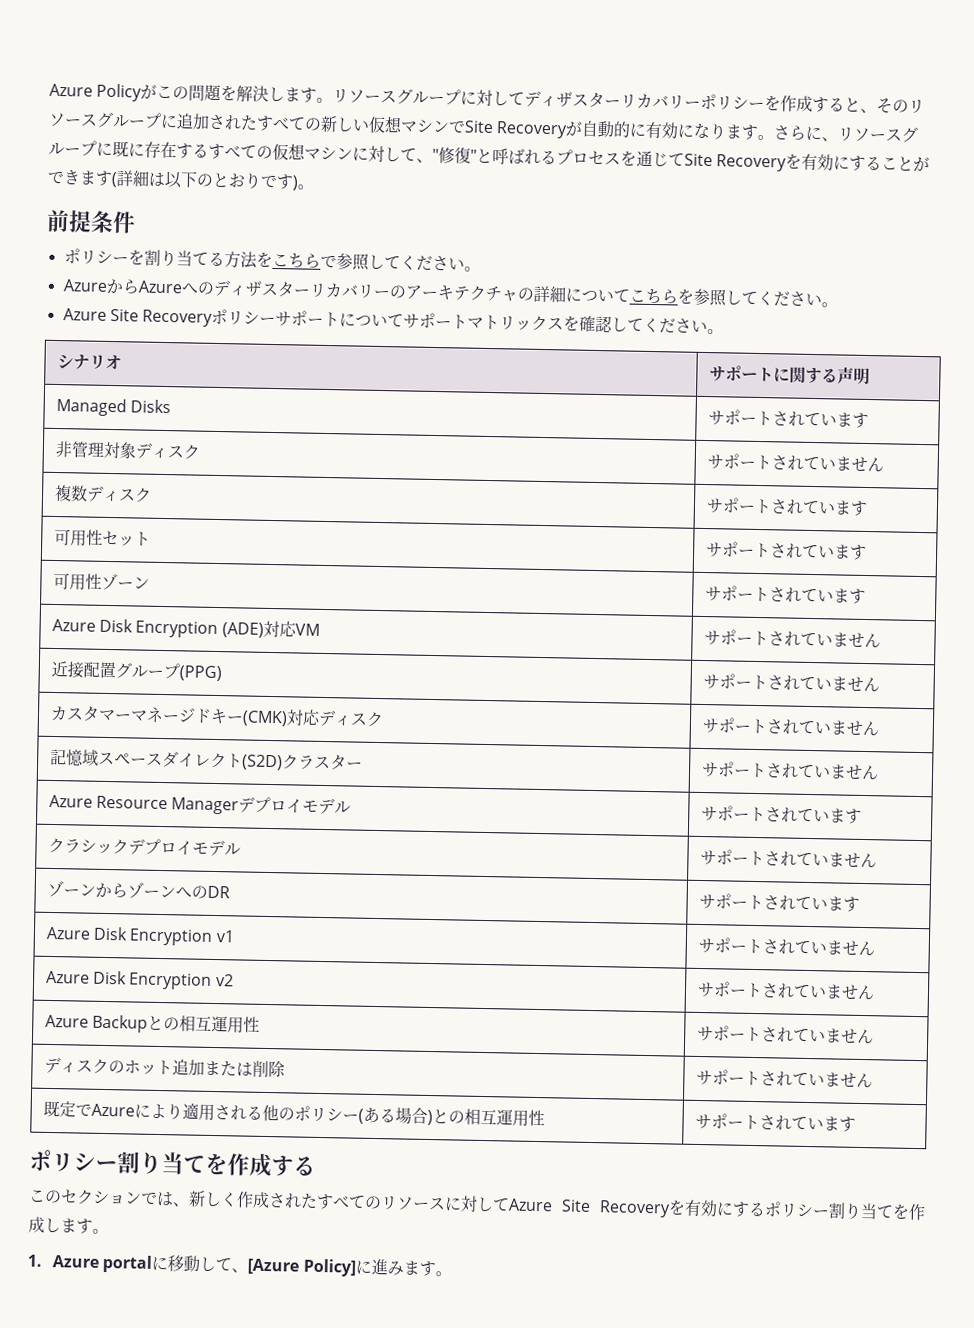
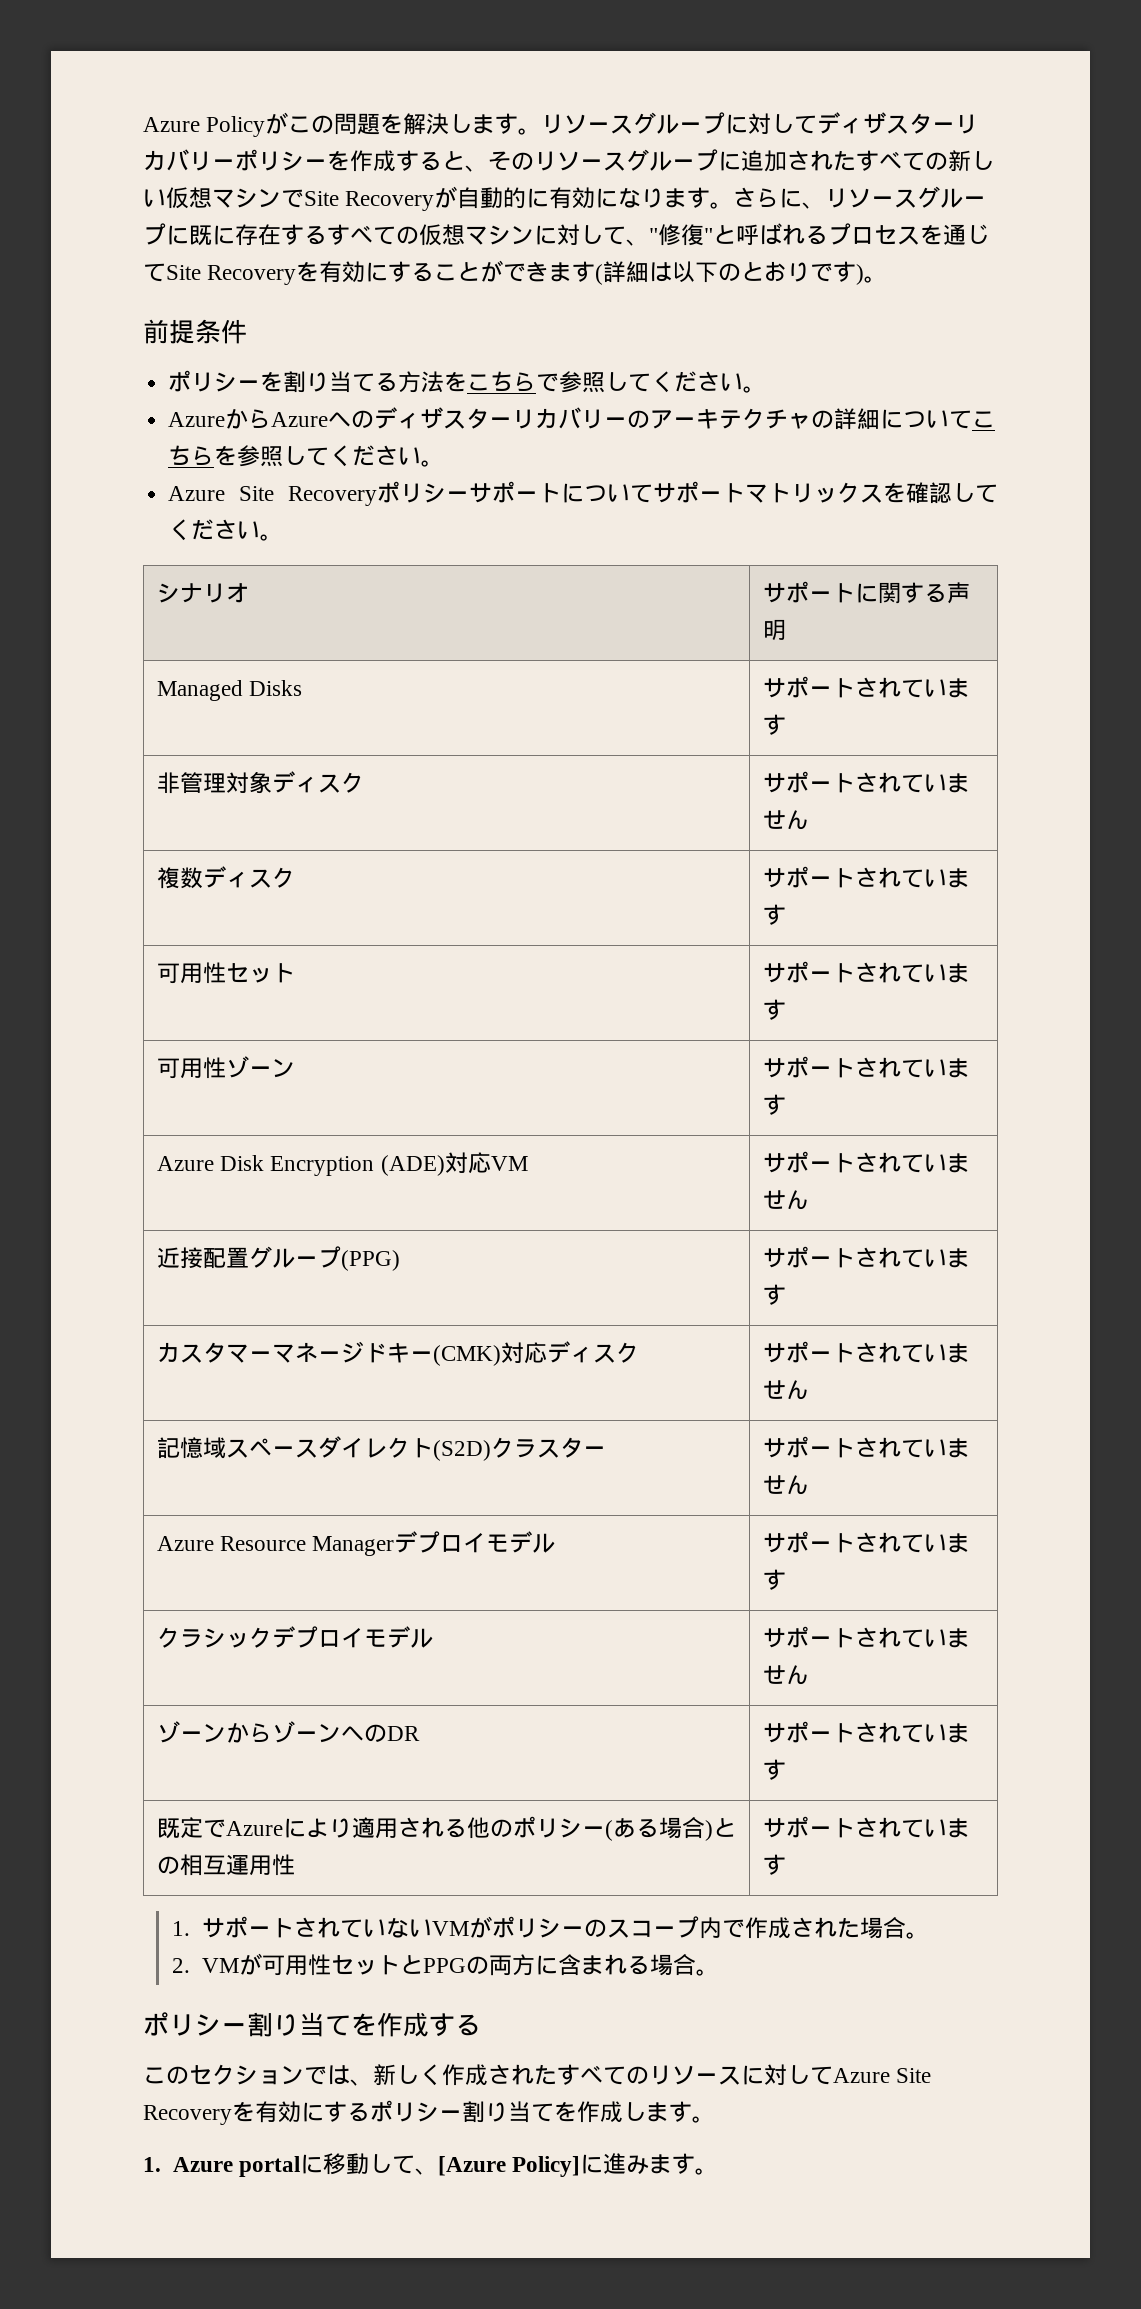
[846,676,880,692] せん -> [762,1284,786,1305] す
[45,926,235,946] [697,937,875,956] [45,970,234,990] [696,981,875,1000] [44,1014,260,1034] [696,1025,874,1044] [43,1056,286,1078] [695,1069,873,1088] // Azure Disk Encryption v1 | サポートされていません // Azure Disk Encryption v2 | サポートされていません // Azure Backupとの相互運用性 | サポートされていません // ディスクのホット追加または削除 | サポートされていません -> (786, 1769) none
(856, 1124) none -> [172,1916,929,1939] [172,1953,719,1976] // 1.サポートされていないVMがポリシーのスコープ内で作成された場合。 // 2. VMが可用性セットとPPGの両方に含まれる場合。

